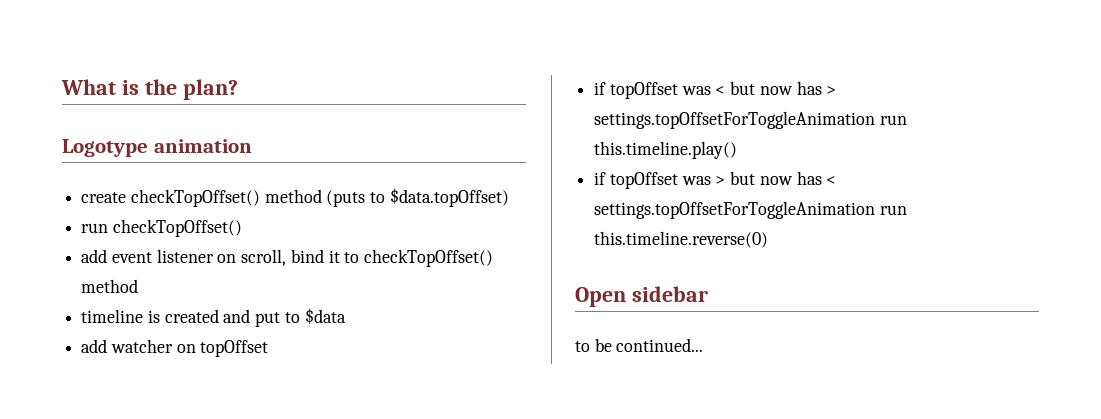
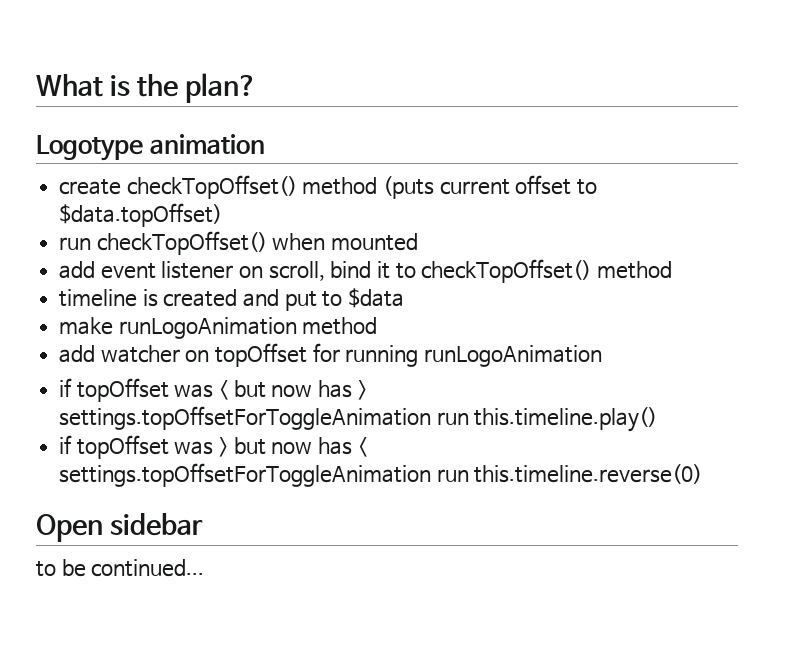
(366, 198) none -> [439,175,572,195] current offset
(242, 228) none -> [272,233,419,251] when mounted
(346, 316) none -> [59,317,378,339] // make runLogoAnimation method
(269, 348) none -> [312,343,603,367] for running runLogoAnimation

